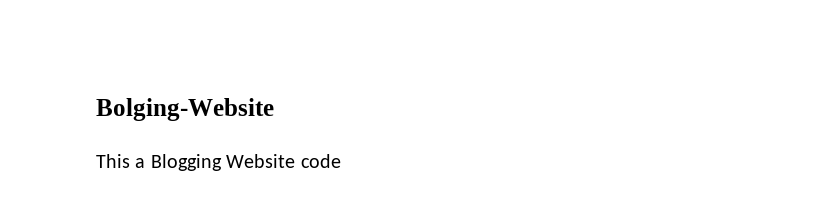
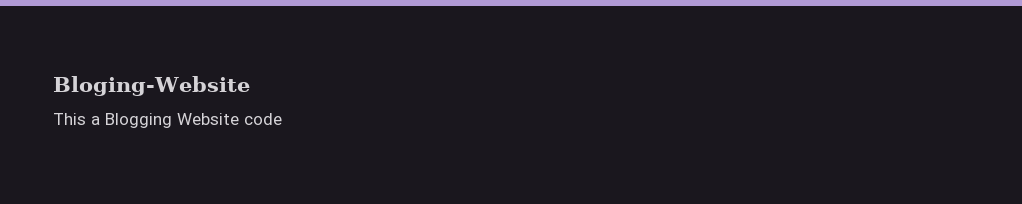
[96,98,274,121] Bolging-Website -> [53,76,250,96] Bloging-Website

